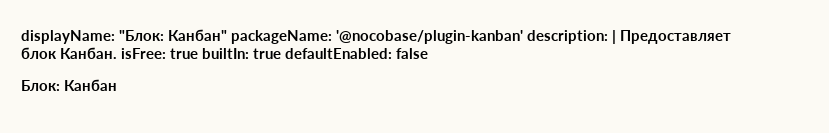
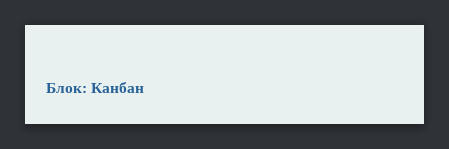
[21,29,731,44] [21,47,428,59] displayName: "Блок: Канбан" packageName: '@nocobase/plugin-kanban' description: | Предоставляет блок Канбан. isFree: true builtIn: true defaultEnabled: false // -> (46, 88) none

